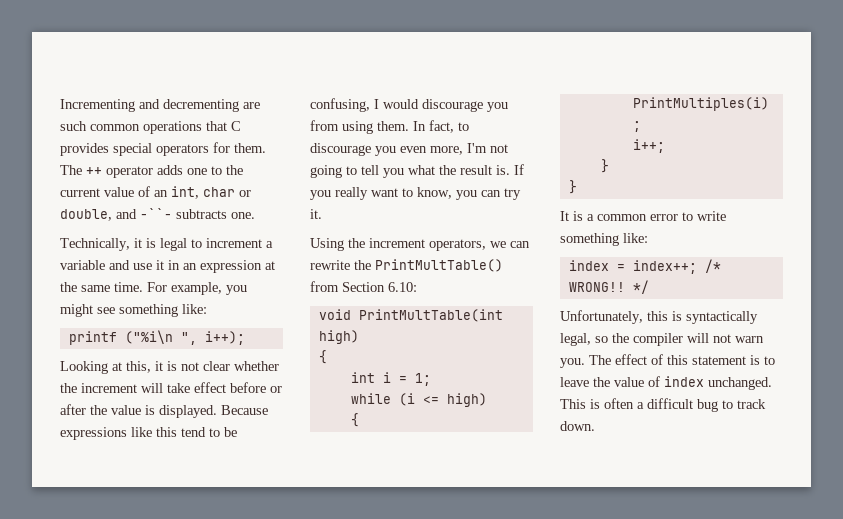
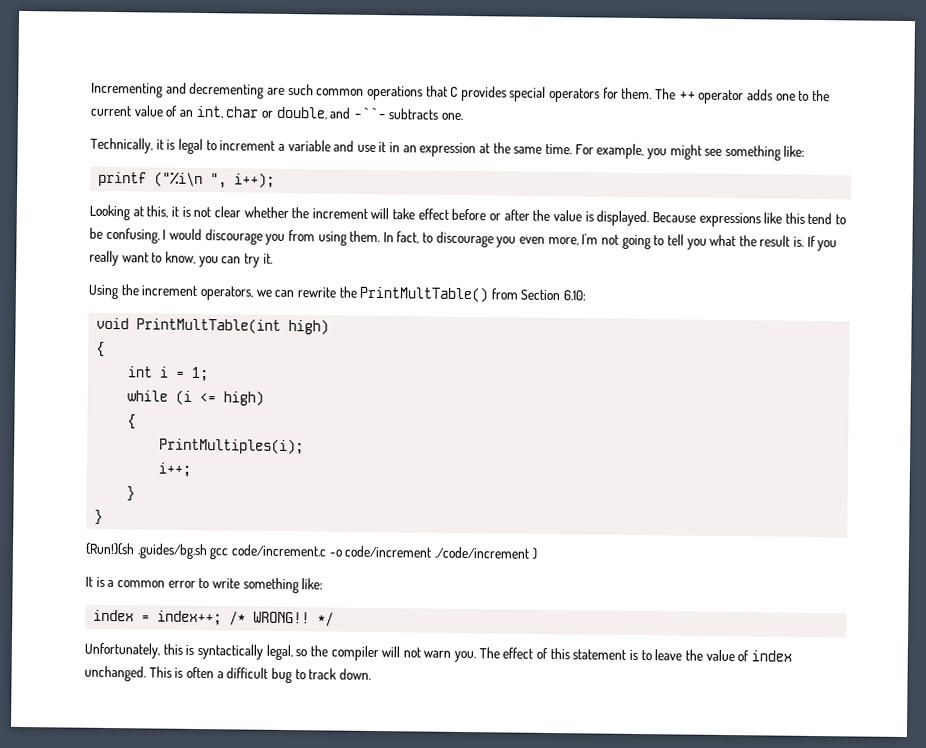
(577, 187) none -> [85,542,538,560] // {Run!}(sh .guides/bg.sh gcc code/increment.c -o code/increment ./code/increment )

